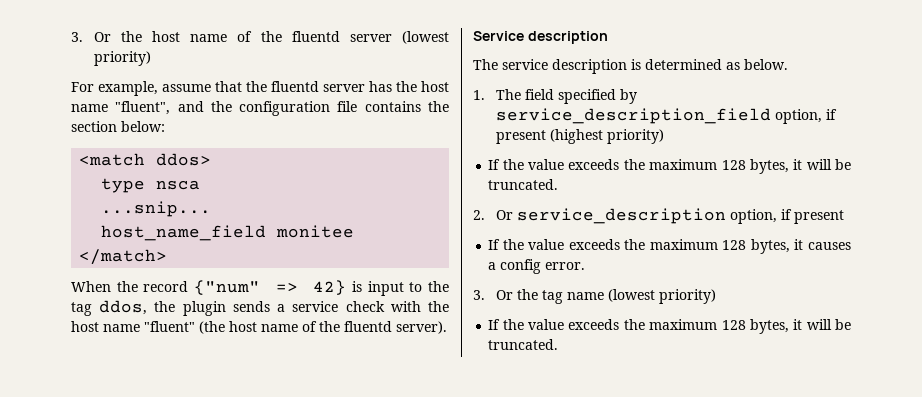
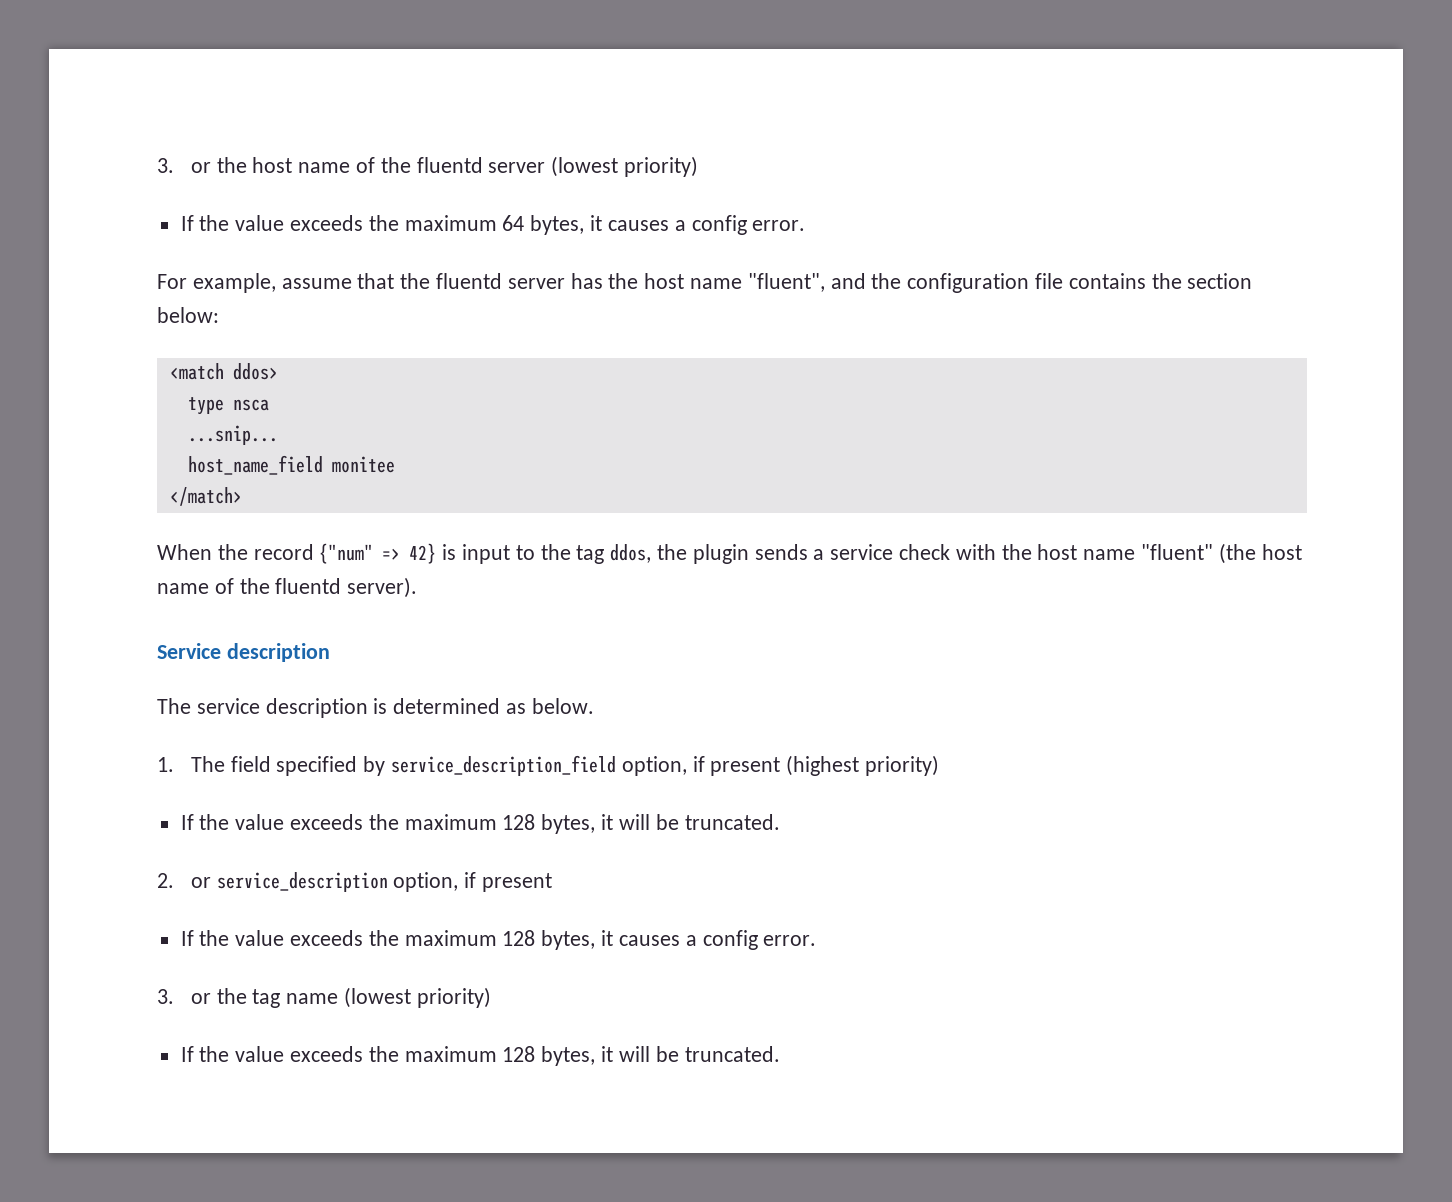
[71,32,111,42] 3. Or -> [157,158,211,173] 3. or
(151, 58) none -> [180,215,806,235] // If the value exceeds the maximum 64 bytes, it causes a config error.
[495,210,513,220] Or -> [190,877,211,888] or
[495,290,513,300] Or -> [190,993,211,1004] or

